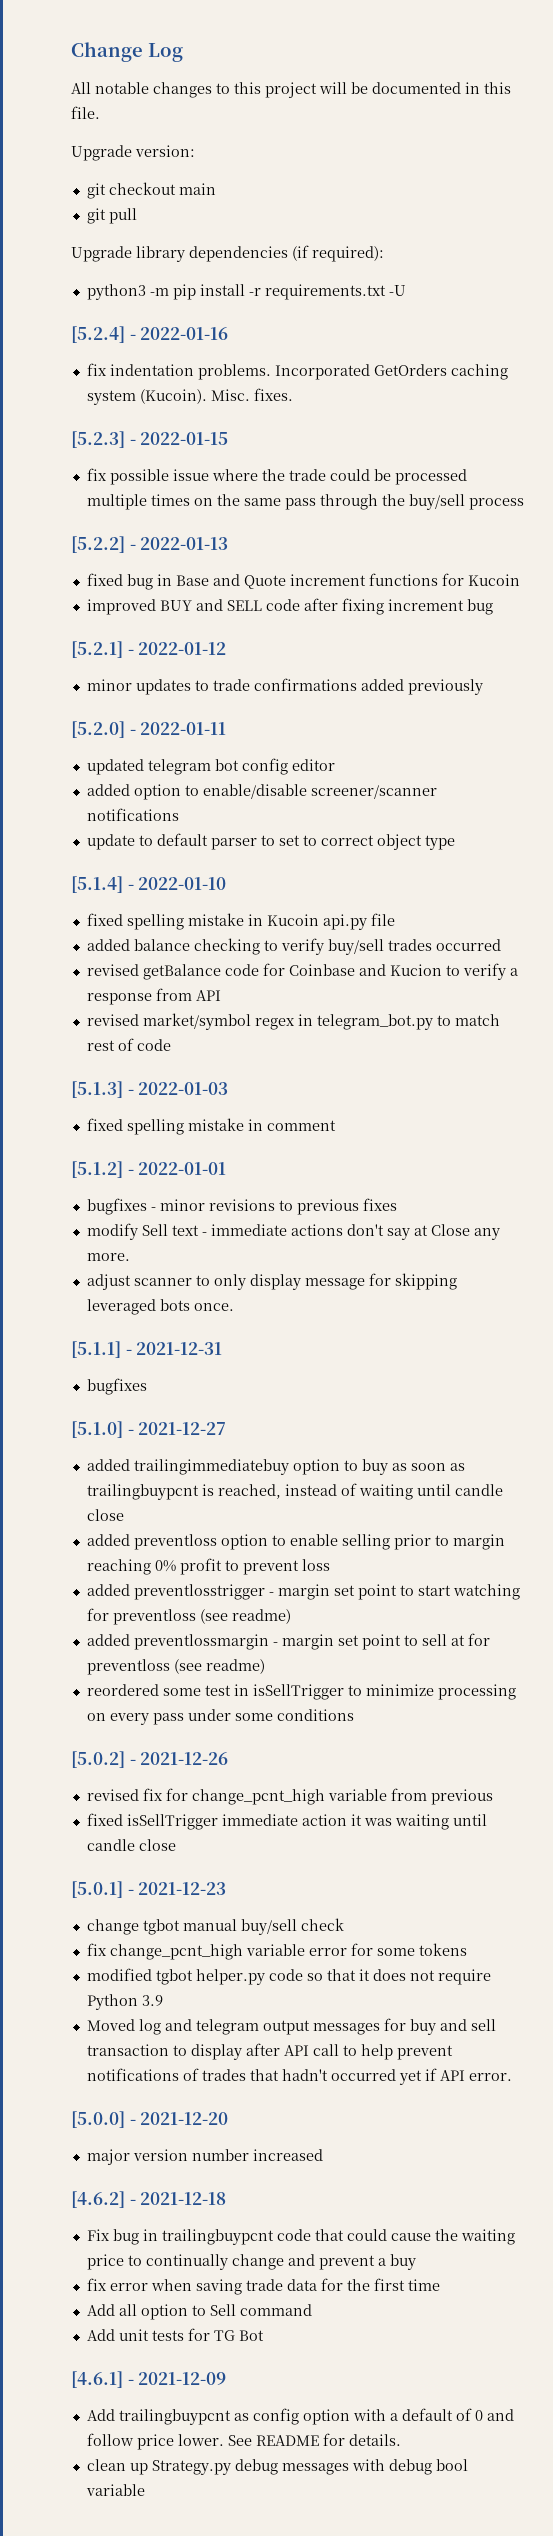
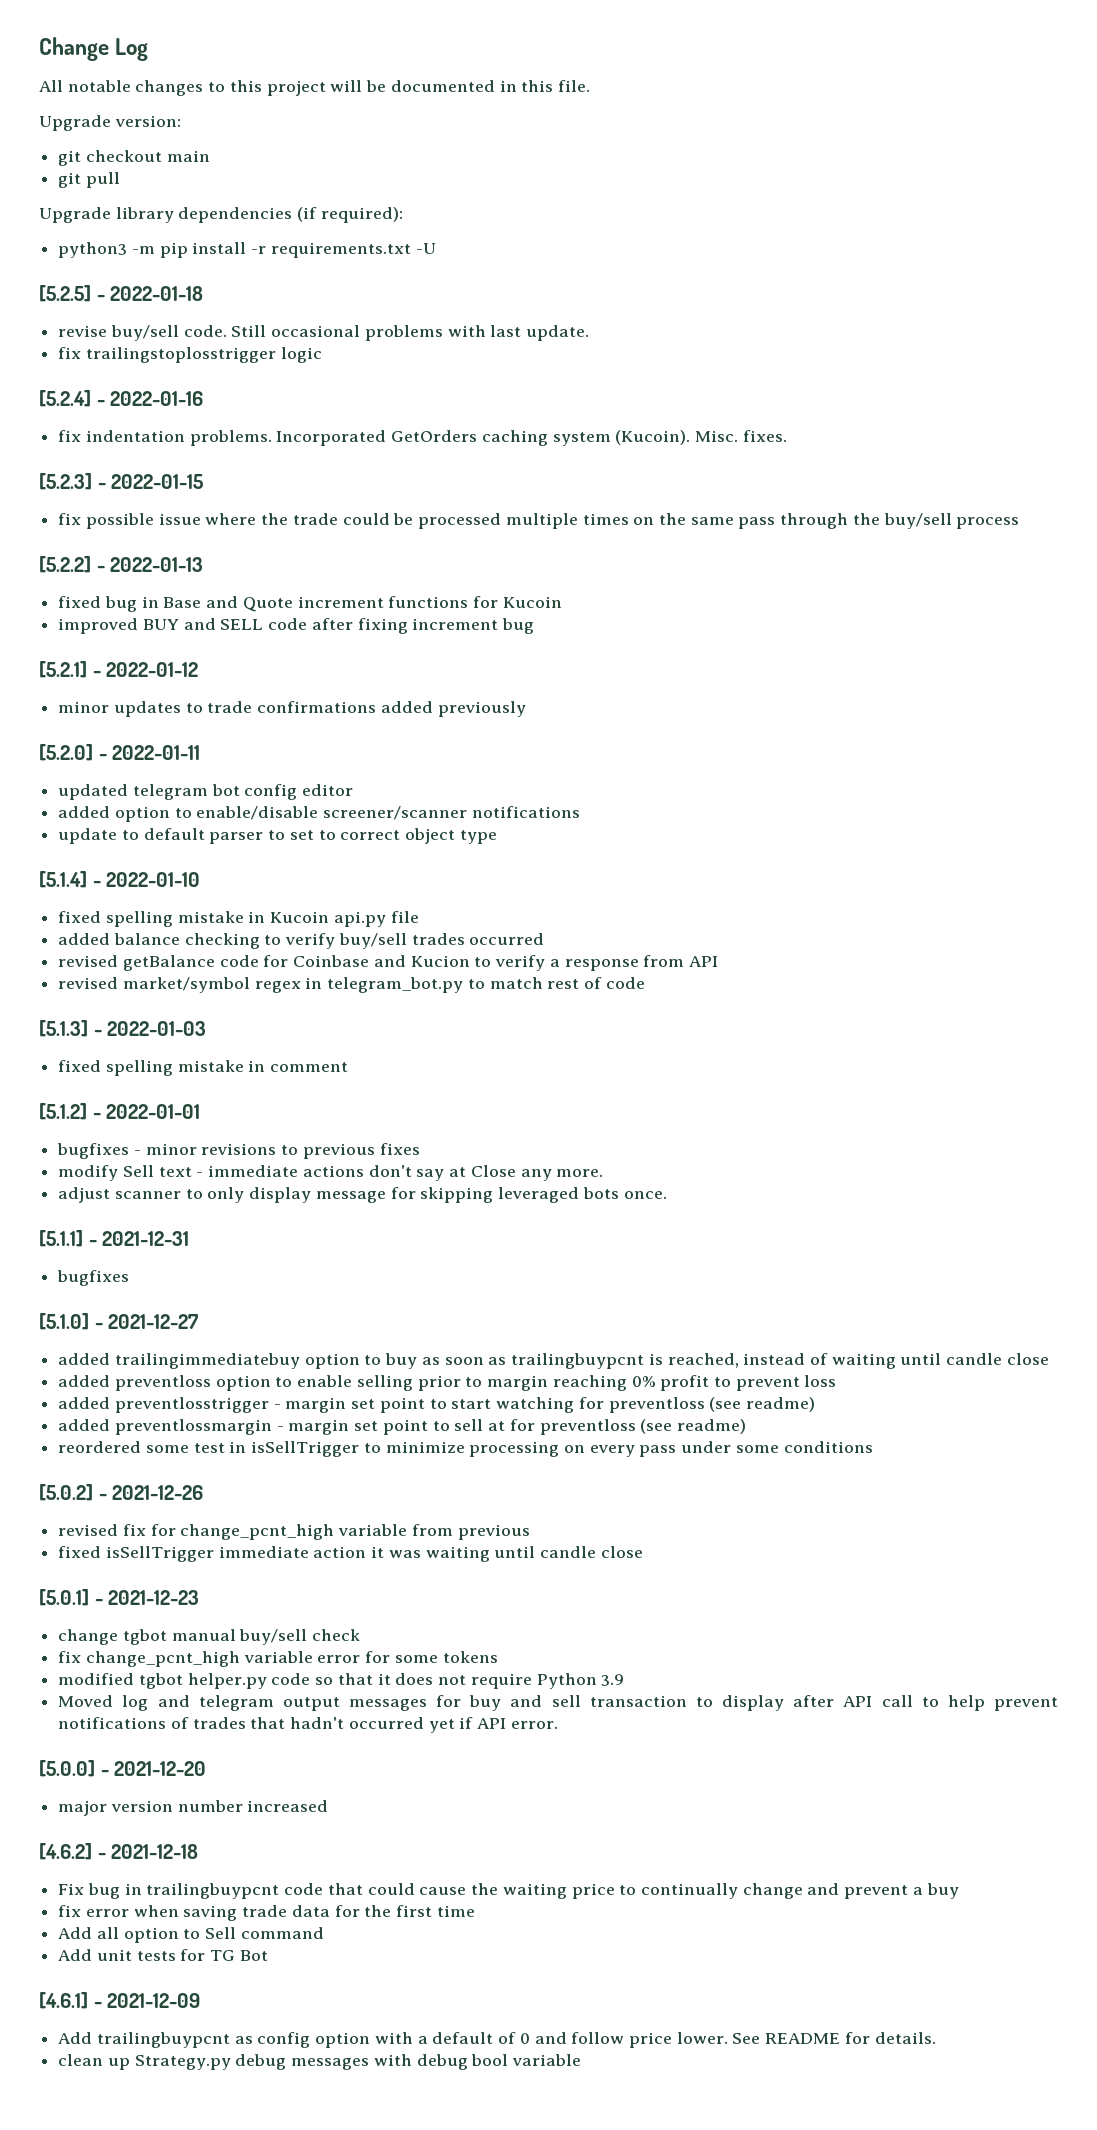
(406, 290) none -> [39,285,204,302] [58,325,590,341] [58,347,322,363] // [5.2.5] - 2022-01-18 // revise buy/sell code. Still occasional problems with last update. // fix trailingstoplosstrigger logic

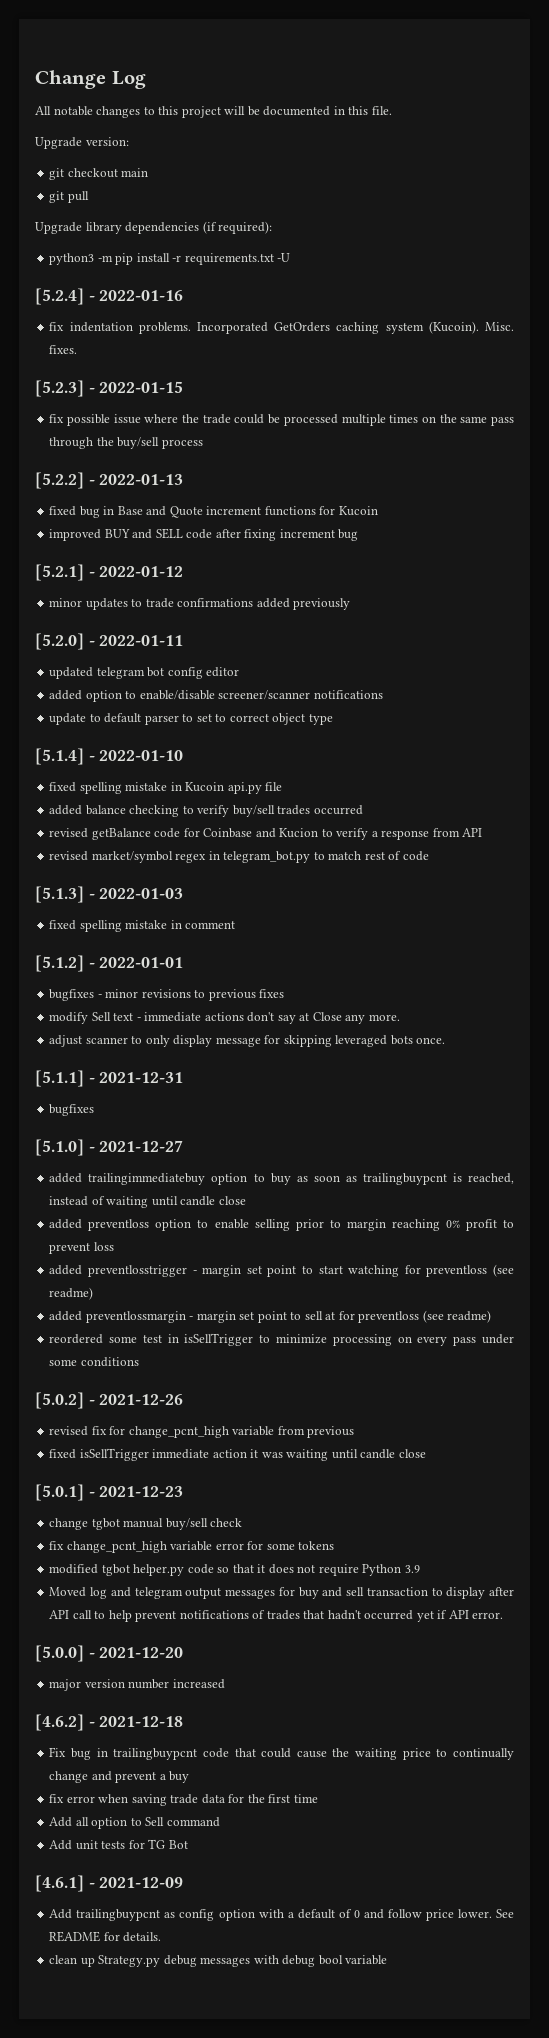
[39,285,204,302] [58,325,590,341] [58,347,322,363] // [5.2.5] - 2022-01-18 // revise buy/sell code. Still occasional problems with last update. // fix trailingstoplosstrigger logic -> (291, 257) none

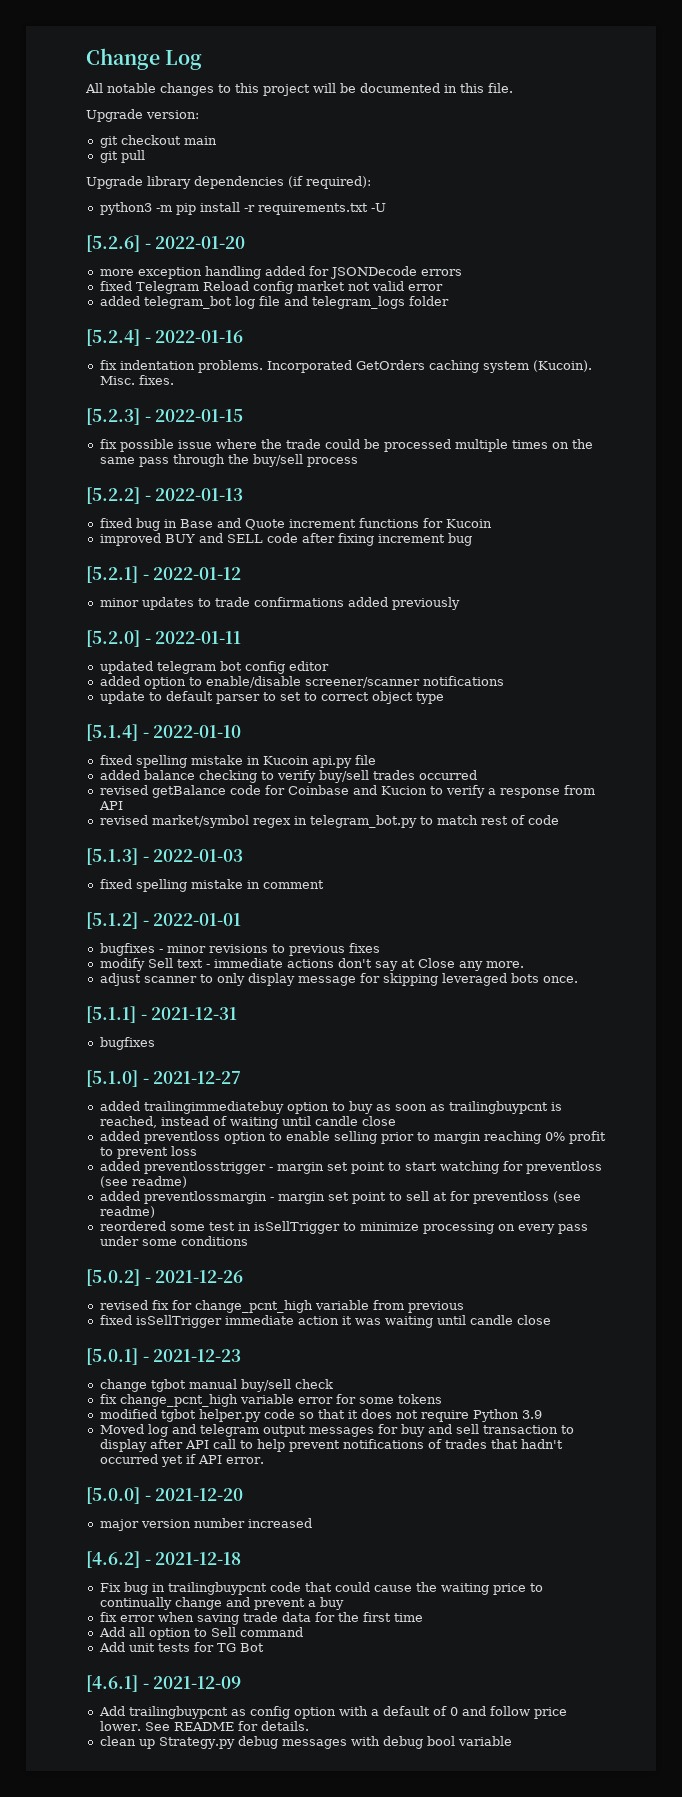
(291, 257) none -> [86,235,246,252] [99,266,462,279] [99,281,443,294] [99,296,449,309] // [5.2.6] - 2022-01-20 // more exception handling added for JSONDecode errors // fixed Telegram Reload config market not valid error // added telegram_bot log file and telegram_logs folder

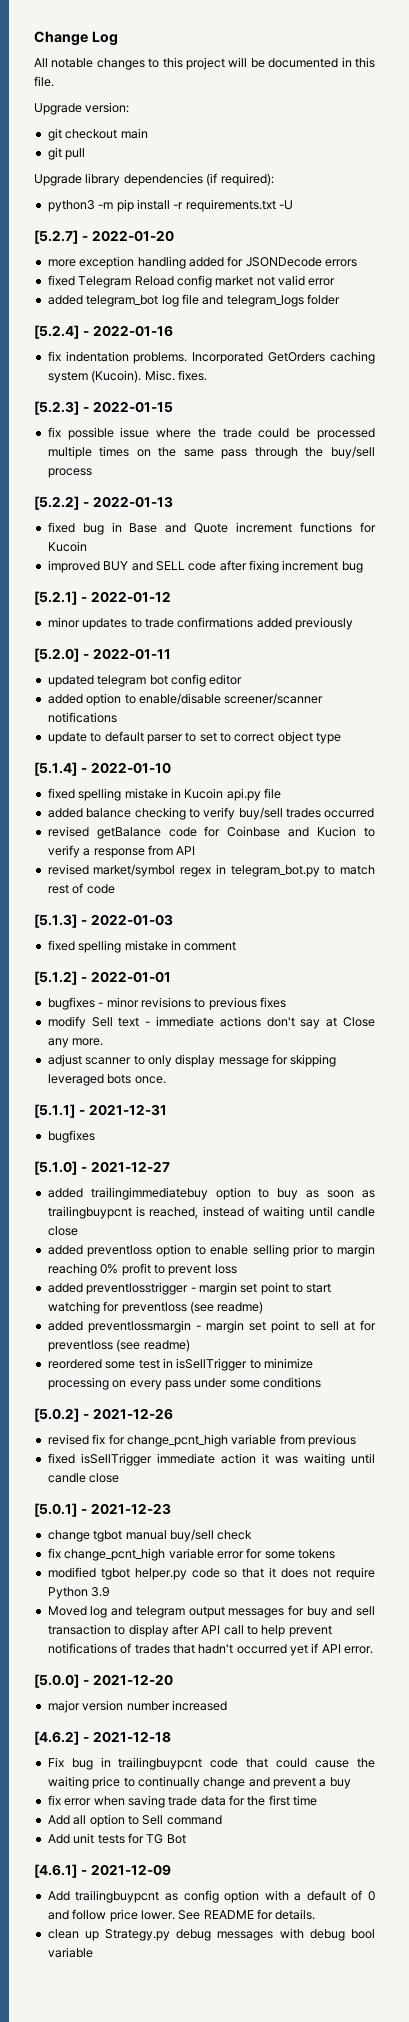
[86,235,140,252] [5.2.6] -> [34,230,78,244] [5.2.7]

